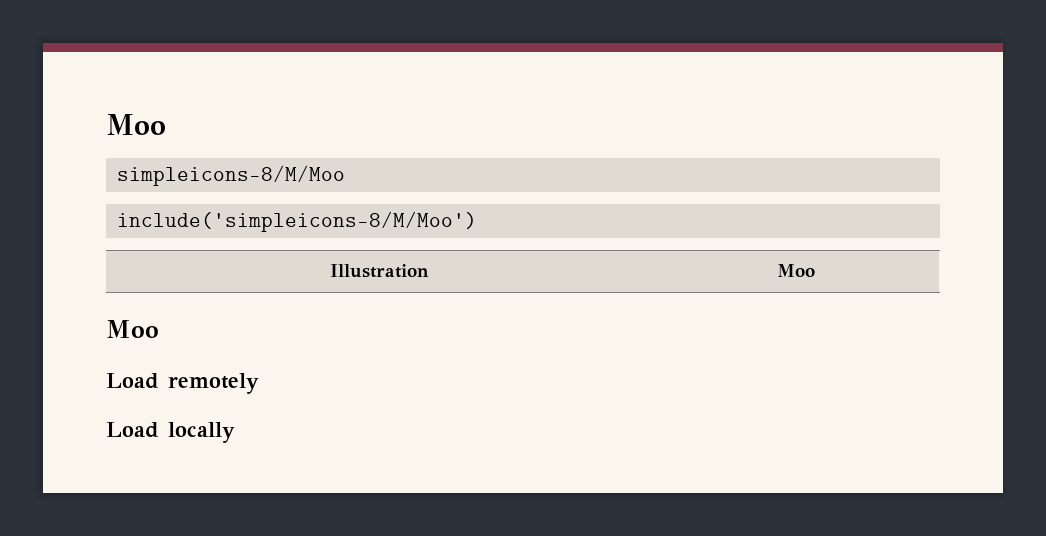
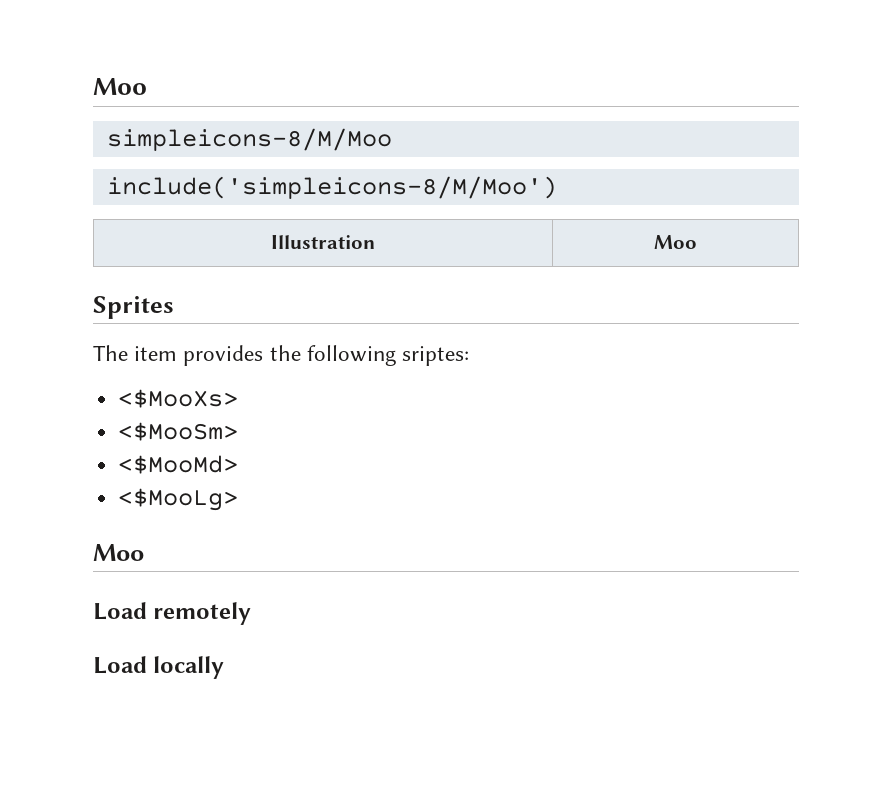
(815, 270) none -> [93,296,174,319] [93,345,470,366] [118,389,239,408] [118,422,239,441] [118,455,239,474] [118,488,239,511] // Sprites // The item provides the following sriptes: // <$MooXs> // <$MooSm> // <$MooMd> // <$MooLg>

